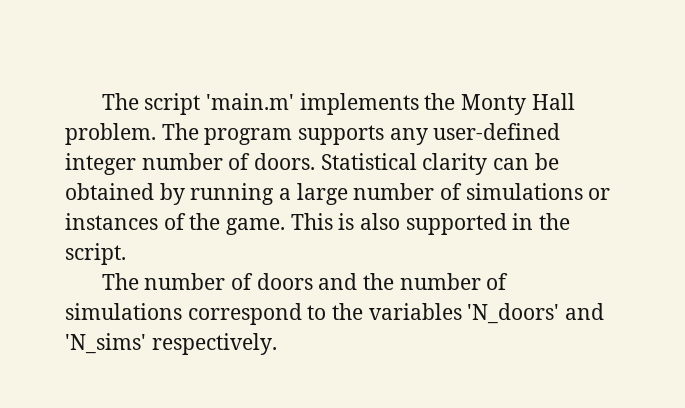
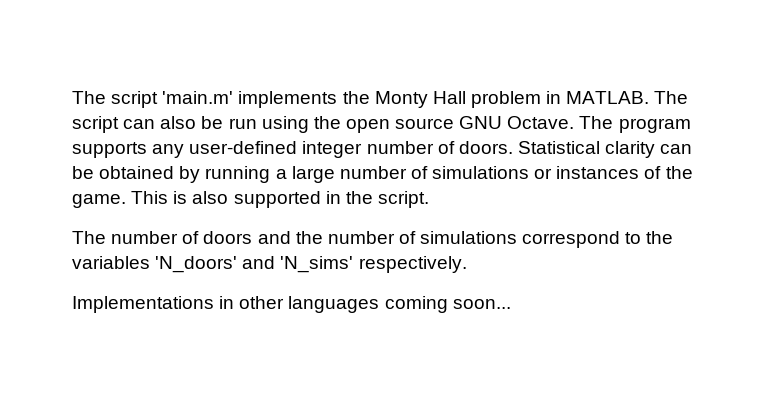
[65,123,156,145] problem. -> [470,91,689,108] [72,116,575,133] problem in MATLAB. The script can also be run using the open source GNU Octave.
(277, 344) none -> [72,296,511,313] // Implementations in other languages coming soon...

